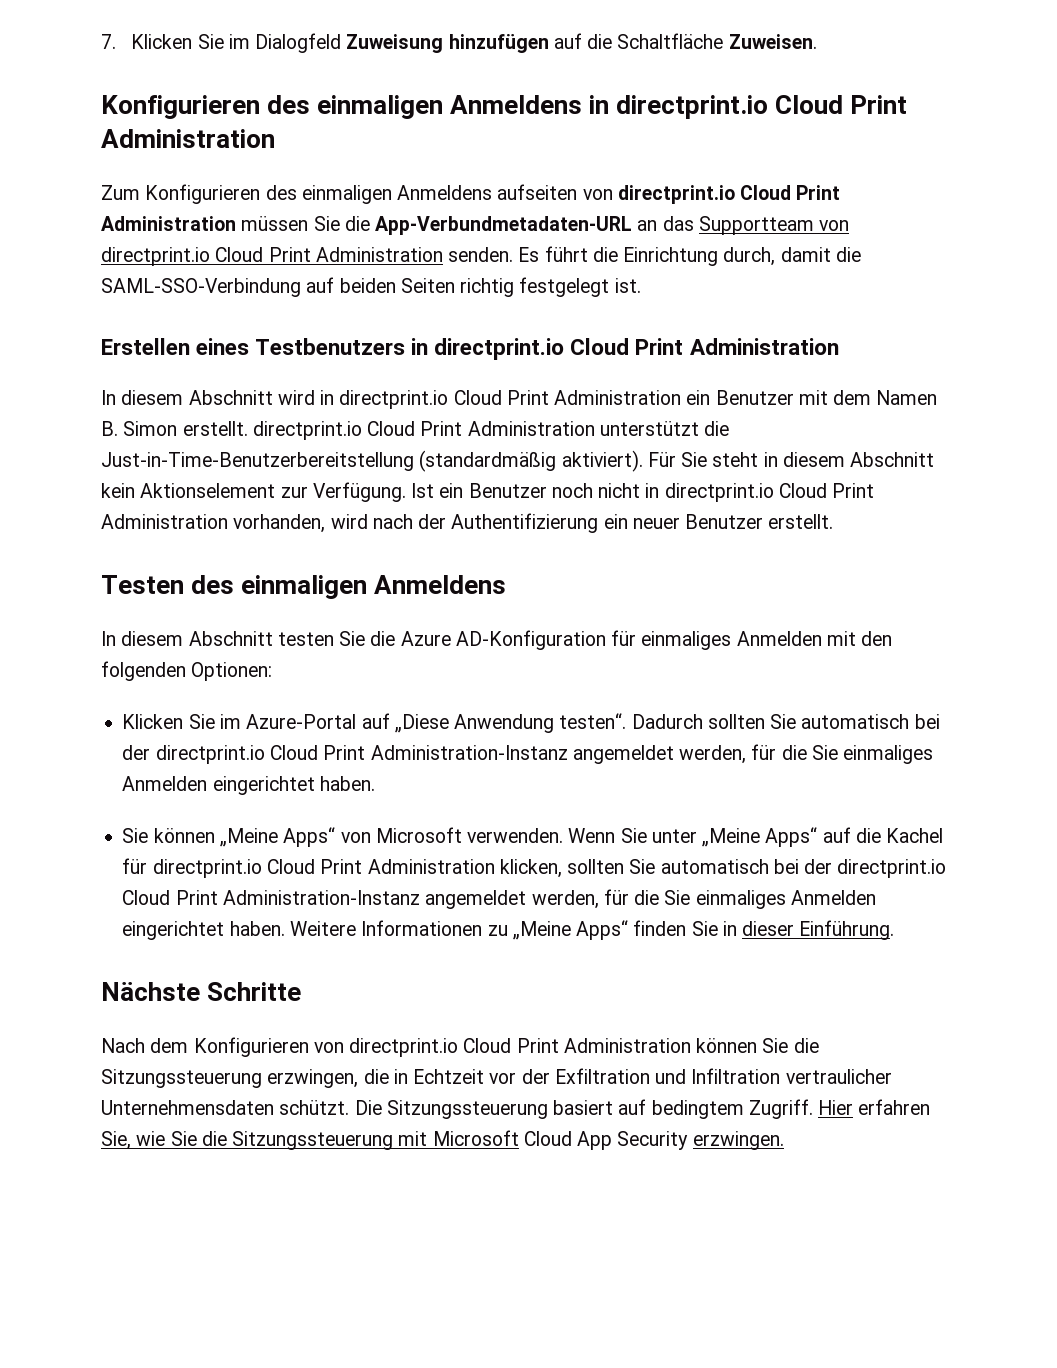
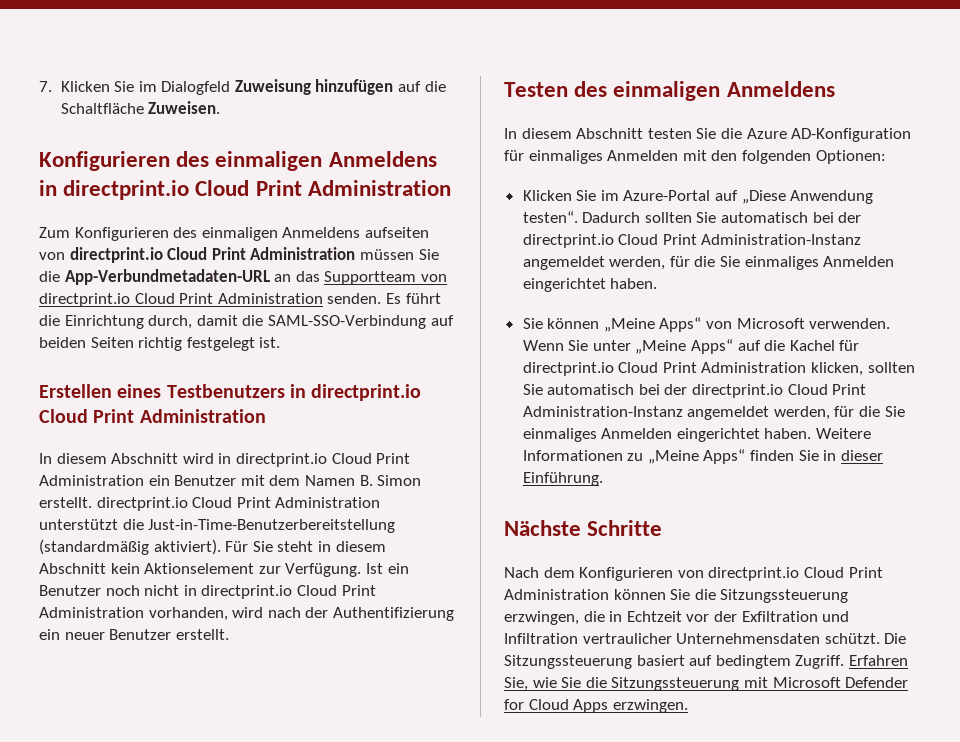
[818,1099,931,1115] Hier erfahren -> [848,655,908,666] Erfahren
[523,1131,689,1150] Cloud App Security -> [845,677,909,688] [504,699,609,713] Defender for Cloud Apps

